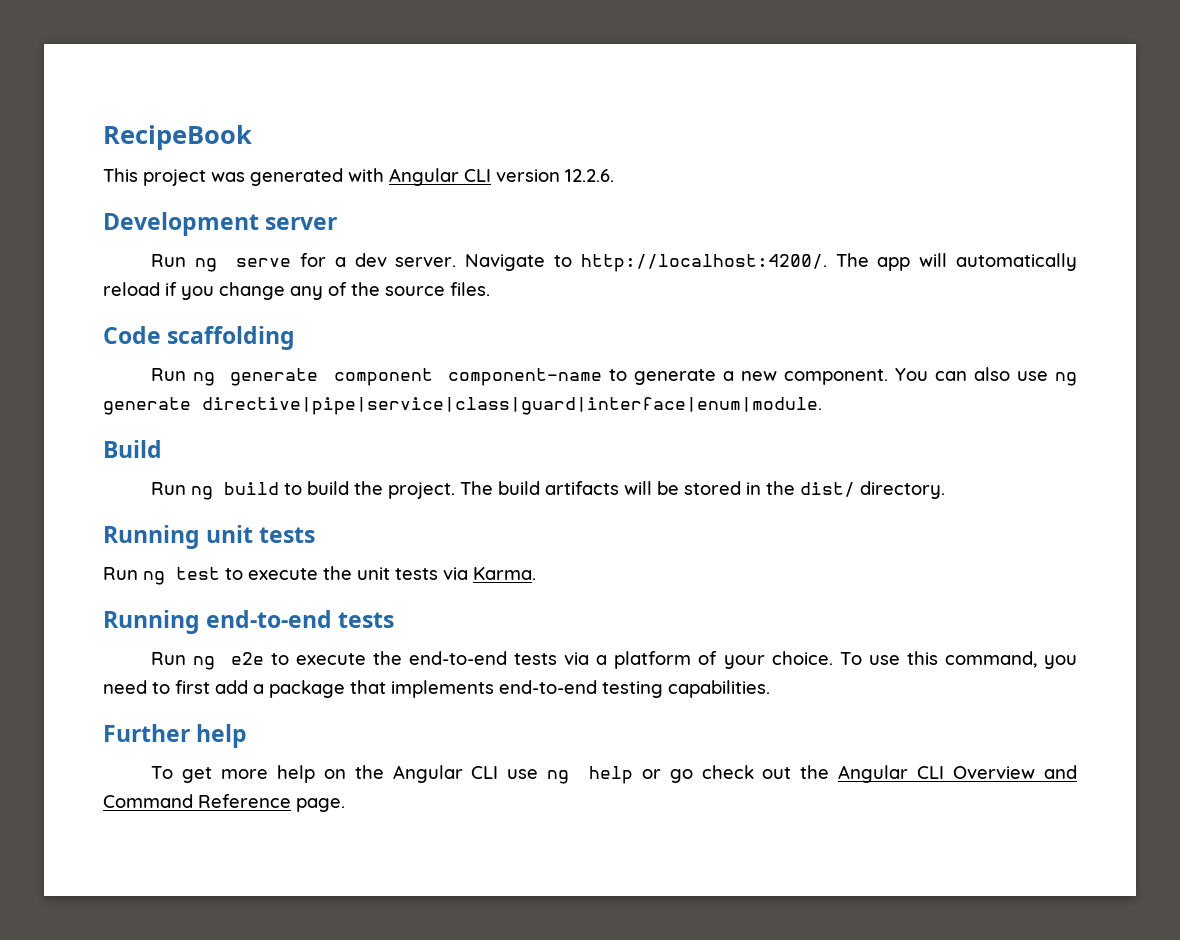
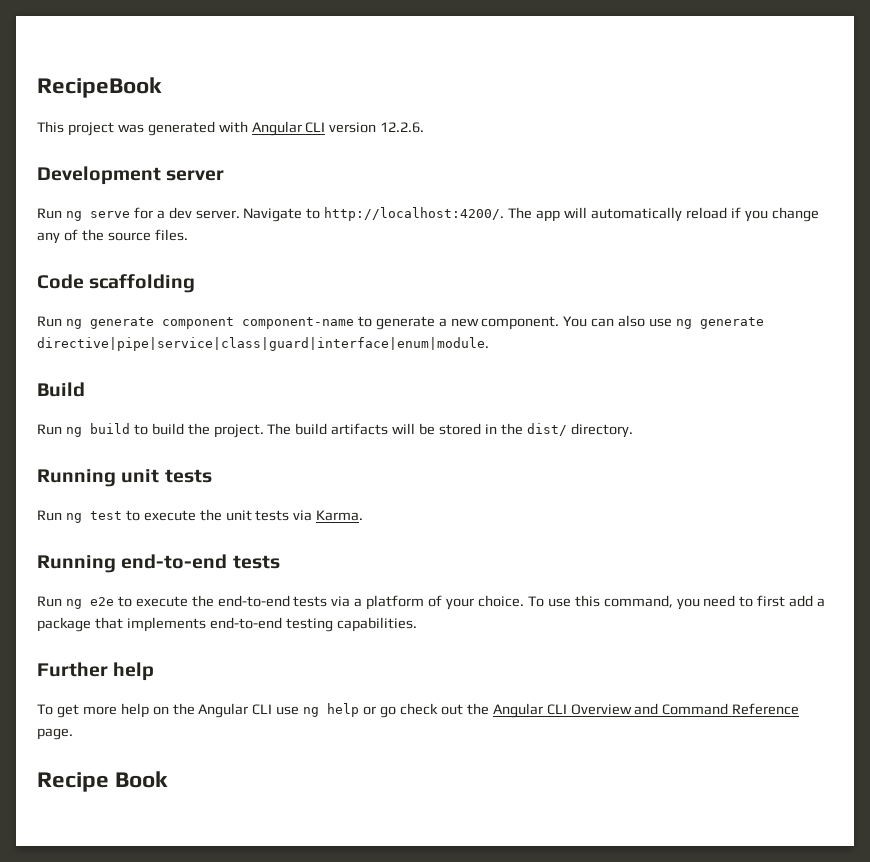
(345, 805) none -> [37,771,169,792] // Recipe Book

